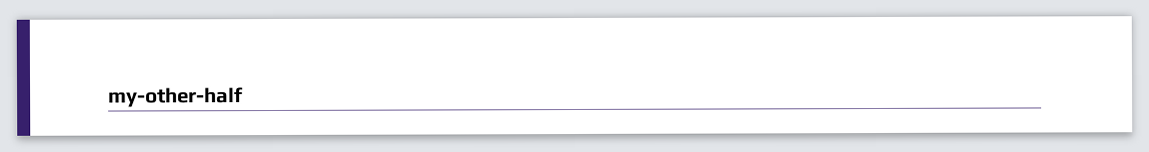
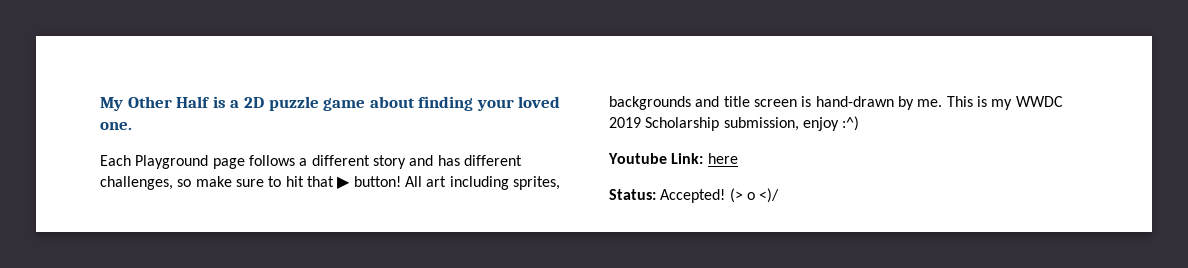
[108,87,244,108] my-other-half -> [100,96,561,111] [100,122,132,130] [100,155,522,169] [100,176,560,190] [609,96,1063,110] [609,116,860,131] [608,153,738,164] [609,188,780,203] My Other Half is a 2D puzzle game about finding your loved one. // Each Playground page follows a different story and has different challenges, so make sure to hit that ▶ button! All art including sprites, backgrounds and title screen is hand-drawn by me. This is my WWDC 2019 Scholarship submission, enjoy :^) // Youtube Link: here // Status: Accepted! (> o <)/

